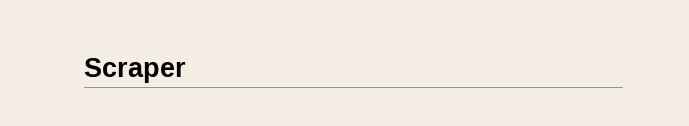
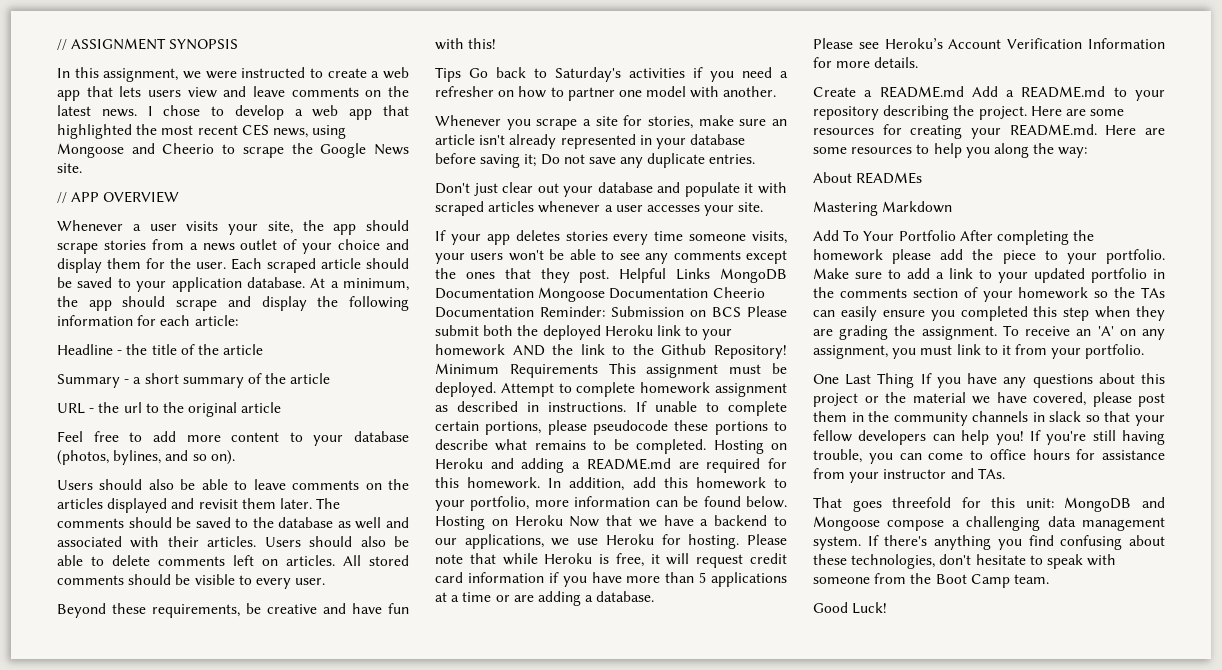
[84,58,186,83] Scraper -> [57,38,239,50] [57,67,410,82] [57,86,409,101] [57,105,409,120] [57,124,347,139] [57,143,409,158] [57,163,82,173] [57,191,180,203] [57,220,409,235] [57,239,409,254] [57,258,409,273] [57,277,409,292] [57,296,409,311] [57,315,238,326] [57,344,264,355] [57,373,331,388] [57,402,282,417] [57,431,409,446] [57,450,235,465] [57,479,410,490] [57,498,341,513] [57,517,409,529] [57,536,409,548] [57,555,409,566] [57,574,326,589] [57,603,409,618] [435,38,497,50] [435,67,788,82] [435,86,777,101] [435,115,787,130] [435,134,746,149] [435,153,756,168] [435,182,787,197] [435,201,764,216] [435,230,787,245] [435,249,787,264] [435,268,787,283] [435,287,765,302] [435,306,787,318] [435,325,733,340] [435,344,787,359] [435,363,787,378] [435,382,787,397] [435,401,787,416] [435,420,787,435] [435,439,787,454] [435,458,787,473] [435,477,787,491] [435,496,787,511] [435,515,787,530] [435,534,787,549] [435,553,787,568] [435,572,787,587] [435,591,655,606] [813,38,1165,49] [813,57,919,68] [813,86,1165,101] [813,105,1125,120] [813,124,1165,139] [813,143,1088,158] [813,172,923,184] [813,201,953,216] [813,230,1095,245] [813,249,1165,264] [813,268,1165,283] [813,287,1165,302] [813,306,1165,321] [813,325,1165,340] [813,344,1145,359] [813,373,1165,388] [813,392,1165,407] [813,411,1165,426] [813,430,1165,445] [813,449,1165,464] [813,468,1005,483] [813,497,1165,512] [813,516,1165,531] [813,535,1165,550] [813,554,1117,569] [813,573,1049,588] [813,602,888,614] // ASSIGNMENT SYNOPSIS // In this assignment, we were instructed to create a web app that lets users view and leave comments on the latest news. I chose to develop a web app that highlighted the most recent CES news, using Mongoose and Cheerio to scrape the Google News site. // // APP OVERVIEW // Whenever a user visits your site, the app should scrape stories from a news outlet of your choice and display them for the user. Each scraped article should be saved to your application database. At a minimum, the app should scrape and display the following information for each article: // Headline - the title of the article // Summary - a short summary of the article // URL - the url to the original article // Feel free to add more content to your database (photos, bylines, and so on). // Users should also be able to leave comments on the articles displayed and revisit them later. The comments should be saved to the database as well and associated with their articles. Users should also be able to delete comments left on articles. All stored comments should be visible to every user. // Beyond these requirements, be creative and have fun with this! // Tips Go back to Saturday's activities if you need a refresher on how to partner one model with another. // Whenever you scrape a site for stories, make sure an article isn't already represented in your database before saving it; Do not save any duplicate entries. // Don't just clear out your database and populate it with scraped articles whenever a user accesses your site. // If your app deletes stories every time someone visits, your users won't be able to see any comments except the ones that they post. Helpful Links MongoDB Documentation Mongoose Documentation Cheerio Documentation Reminder: Submission on BCS Please submit both the deployed Heroku link to your homework AND the link to the Github Repository! Minimum Requirements This assignment must be deployed. Attempt to complete homework assignment as described in instructions. If unable to complete certain portions, please pseudocode these portions to describe what remains to be completed. Hosting on Heroku and adding a README.md are required for this homework. In addition, add this homework to your portfolio, more information can be found below. Hosting on Heroku Now that we have a backend to our applications, we use Heroku for hosting. Please note that while Heroku is free, it will request credit card information if you have more than 5 applications at a time or are adding a database. // Please see Heroku’s Account Verification Information for more details. // Create a README.md Add a README.md to your repository describing the project. Here are some resources for creating your README.md. Here are some resources to help you along the way: // About READMEs // Mastering Markdown // Add To Your Portfolio After completing the homework please add the piece to your portfolio. Make sure to add a link to your updated portfolio in the comments section of your homework so the TAs can easily ensure you completed this step when they are grading the assignment. To receive an 'A' on any assignment, you must link to it from your portfolio. // One Last Thing If you have any questions about this project or the material we have covered, please post them in the community channels in slack so that your fellow developers can help you! If you're still having trouble, you can come to office hours for assistance from your instructor and TAs. // That goes threefold for this unit: MongoDB and Mongoose compose a challenging data management system. If there's anything you find confusing about these technologies, don't hesitate to speak with someone from the Boot Camp team. // Good Luck!

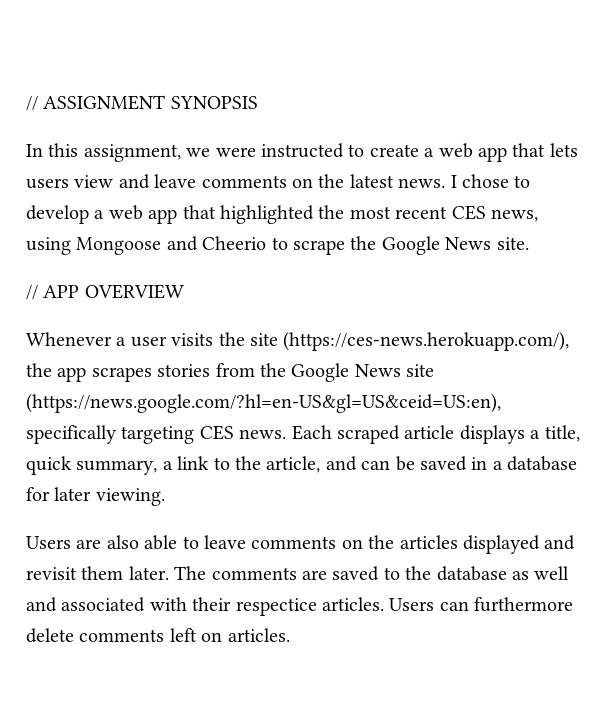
[228,220,409,235] [57,239,409,254] [57,258,409,273] [57,277,409,292] [57,296,409,311] [57,315,238,326] [57,344,264,355] [57,373,331,388] [57,402,282,417] [57,431,409,446] [57,450,235,465] [57,479,196,490] your site, the app should scrape stories from a news outlet of your choice and display them for the user. Each scraped article should be saved to your application database. At a minimum, the app should scrape and display the following information for each article: // Headline - the title of the article // Summary - a short summary of the article // URL - the url to the original article // Feel free to add more content to your database (photos, bylines, and so on). // Users should also be -> [218,331,570,351] [26,363,435,382] [26,393,501,413] [26,425,580,444] [26,456,578,475] [26,487,165,506] [26,535,139,549] the site (https://ces-news.herokuapp.com/), the app scrapes stories from the Google News site (https://news.google.com/?hl=en-US&gl=US&ceid=US:en), specifically targeting CES news. Each scraped article displays a title, quick summary, a link to the article, and can be saved in a database for later viewing. // Users are also
[128,517,192,528] should be -> [302,570,327,580] are
(199, 541) none -> [235,598,317,616] respectice
[309,536,409,547] [57,555,104,566] should also be able to -> [439,597,574,612] can furthermore
[343,555,409,566] [57,574,326,589] [57,603,409,618] [435,38,497,50] [435,67,788,82] [435,86,777,101] [435,115,787,130] [435,134,746,149] [435,153,756,168] [435,182,787,197] [435,201,764,216] [435,230,787,245] [435,249,787,264] [435,268,787,283] [435,287,765,302] [435,306,787,318] [435,325,733,340] [435,344,787,359] [435,363,787,378] [435,382,787,397] [435,401,787,416] [435,420,787,435] [435,439,787,454] [435,458,787,473] [435,477,787,491] [435,496,787,511] [435,515,787,530] [435,534,787,549] [435,553,787,568] [435,572,787,587] [435,591,655,606] [813,38,1165,49] [813,57,919,68] [813,86,1165,101] [813,105,1125,120] [813,124,1165,139] [813,143,1088,158] [813,172,923,184] [813,201,953,216] [813,230,1095,245] [813,249,1165,264] [813,268,1165,283] [813,287,1165,302] [813,306,1165,321] [813,325,1165,340] [813,344,1145,359] [813,373,1165,388] [813,392,1165,407] [813,411,1165,426] [813,430,1165,445] [813,449,1165,464] [813,468,1005,483] [813,497,1165,512] [813,516,1165,531] [813,535,1165,550] [813,554,1117,569] [813,573,1049,588] [813,602,888,614] All stored comments should be visible to every user. // Beyond these requirements, be creative and have fun with this! // Tips Go back to Saturday's activities if you need a refresher on how to partner one model with another. // Whenever you scrape a site for stories, make sure an article isn't already represented in your database before saving it; Do not save any duplicate entries. // Don't just clear out your database and populate it with scraped articles whenever a user accesses your site. // If your app deletes stories every time someone visits, your users won't be able to see any comments except the ones that they post. Helpful Links MongoDB Documentation Mongoose Documentation Cheerio Documentation Reminder: Submission on BCS Please submit both the deployed Heroku link to your homework AND the link to the Github Repository! Minimum Requirements This assignment must be deployed. Attempt to complete homework assignment as described in instructions. If unable to complete certain portions, please pseudocode these portions to describe what remains to be completed. Hosting on Heroku and adding a README.md are required for this homework. In addition, add this homework to your portfolio, more information can be found below. Hosting on Heroku Now that we have a backend to our applications, we use Heroku for hosting. Please note that while Heroku is free, it will request credit card information if you have more than 5 applications at a time or are adding a database. // Please see Heroku’s Account Verification Information for more details. // Create a README.md Add a README.md to your repository describing the project. Here are some resources for creating your README.md. Here are some resources to help you along the way: // About READMEs // Mastering Markdown // Add To Your Portfolio After completing the homework please add the piece to your portfolio. Make sure to add a link to your updated portfolio in the comments section of your homework so the TAs can easily ensure you completed this step when they are grading the assignment. To receive an 'A' on any assignment, you must link to it from your portfolio. // One Last Thing If you have any questions about this project or the material we have covered, please post them in the community channels in slack so that your fellow developers can help you! If you're still having trouble, you can come to office hours for assistance from your instructor and TAs. // That goes threefold for this unit: MongoDB and Mongoose compose a challenging data management system. If there's anything you find confusing about these technologies, don't hesitate to speak with someone from the Boot Camp team. // Good Luck! -> (290, 635) none

